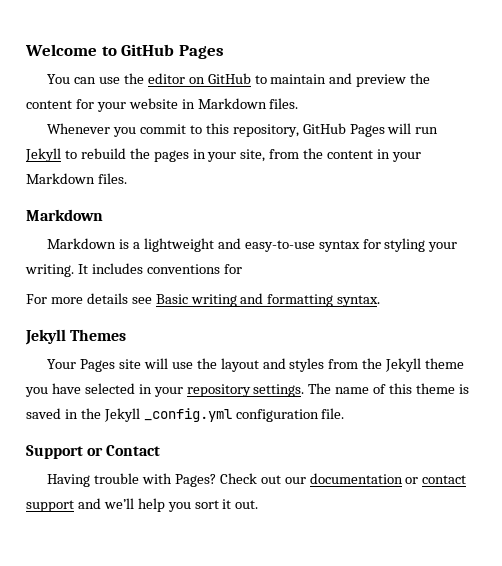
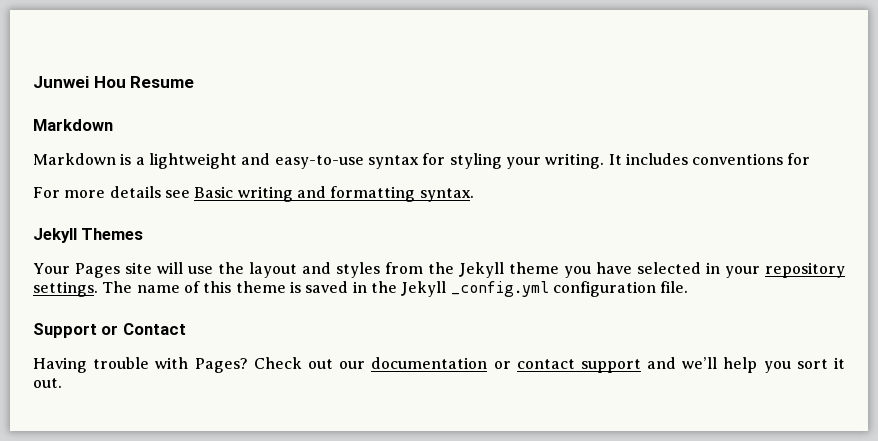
[25,44,224,59] [47,73,431,87] [26,98,299,112] [47,123,439,137] [25,148,421,162] [26,173,127,184] Welcome to GitHub Pages // You can use the editor on GitHub to maintain and preview the content for your website in Markdown files. // Whenever you commit to this repository, GitHub Pages will run Jekyll to rebuild the pages in your site, from the content in your Markdown files. -> [33,76,195,88] Junwei Hou Resume

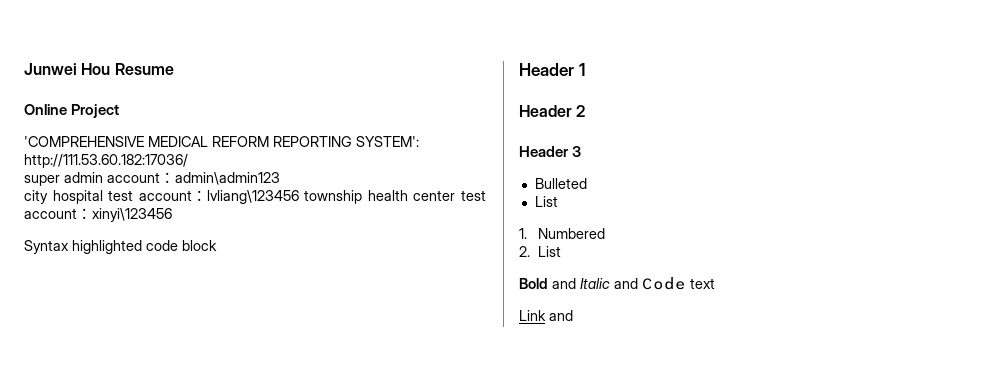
[33,119,113,131] [33,153,811,169] [33,186,474,202] [33,228,144,243] [33,262,845,278] [33,281,689,297] [33,323,186,338] [33,357,845,373] [33,378,62,388] Markdown // Markdown is a lightweight and easy-to-use syntax for styling your writing. It includes conventions for // For more details see Basic writing and formatting syntax. // Jekyll Themes // Your Pages site will use the layout and styles from the Jekyll theme you have selected in your repository settings. The name of this theme is saved in the Jekyll _config.yml configuration file. // Support or Contact // Having trouble with Pages? Check out our documentation or contact support and we’ll help you sort it out. -> [24,104,120,118] [24,136,419,147] [24,154,188,168] [24,172,280,186] [24,190,486,204] [24,208,172,222] [24,240,217,254] [519,63,585,76] [519,105,586,117] [519,146,582,157] [534,178,587,189] [534,196,558,207] [519,228,606,239] [519,246,562,257] [519,277,715,290] [519,310,573,321] Online Project // 'COMPREHENSIVE MEDICAL REFORM REPORTING SYSTEM': http://111.53.60.182:17036/ // super admin account：admin\admin123 // city hospital test account：lvliang\123456 township health center test account：xinyi\123456 // Syntax highlighted code block // Header 1 // Header 2 // Header 3 // Bulleted // List // 1. Numbered // 2. List // Bold and Italic and Code text // Link and

